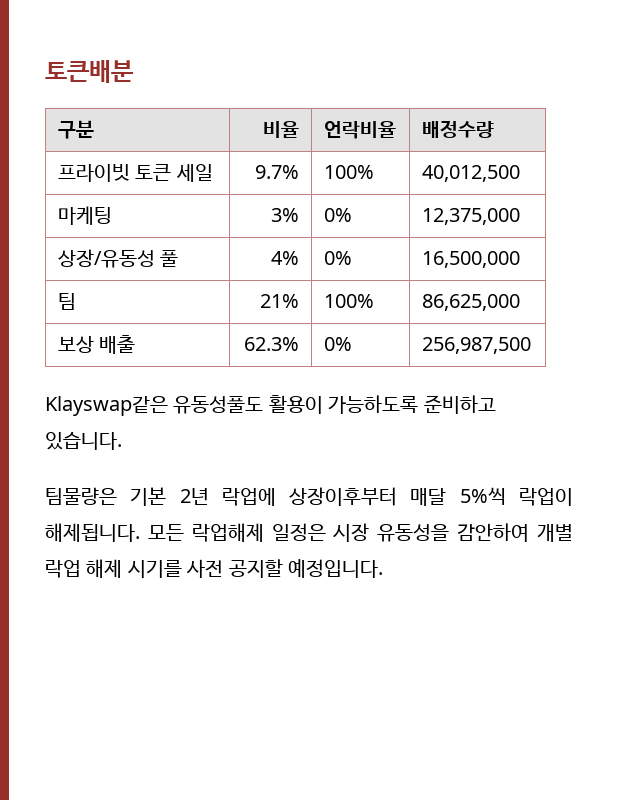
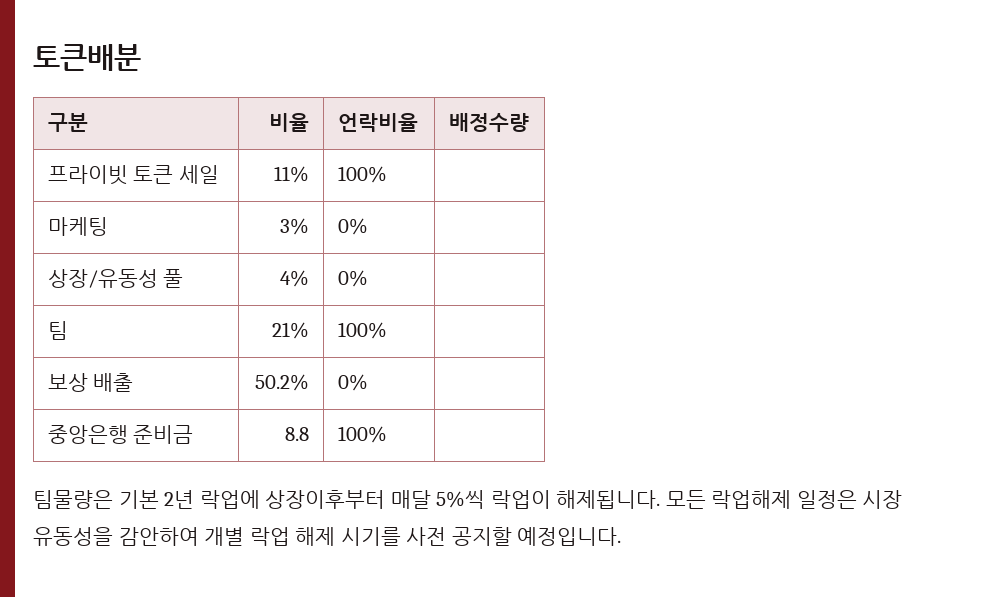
[255,165,300,179] [323,165,374,179] [421,165,520,182] 9.7% | 100% | 40,012,500 -> [274,166,310,183] [337,166,387,183] 11% | 100% |
[421,208,520,225] 12,375,000 -> (368, 226) none
[421,251,520,268] 16,500,000 -> (368, 278) none
[421,294,520,311] 86,625,000 -> (387, 330) none
[244,337,300,351] [323,337,352,351] [421,337,531,354] [45,395,496,416] [45,432,122,450] 62.3% | 0% | 256,987,500 // Klayswap같은 유동성풀도 활용이 가능하도록 준비하고 있습니다. -> [255,374,310,391] [337,374,368,391] [47,425,194,444] [285,427,310,441] [337,426,387,443] 50.2% | 0% | // 중앙은행 준비금 | 8.8 | 100% |

